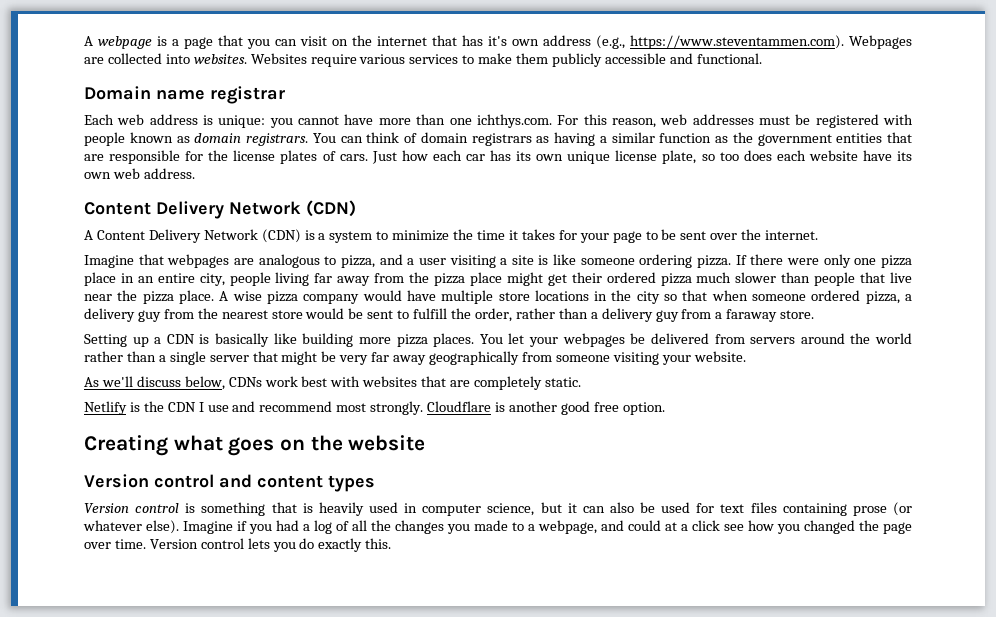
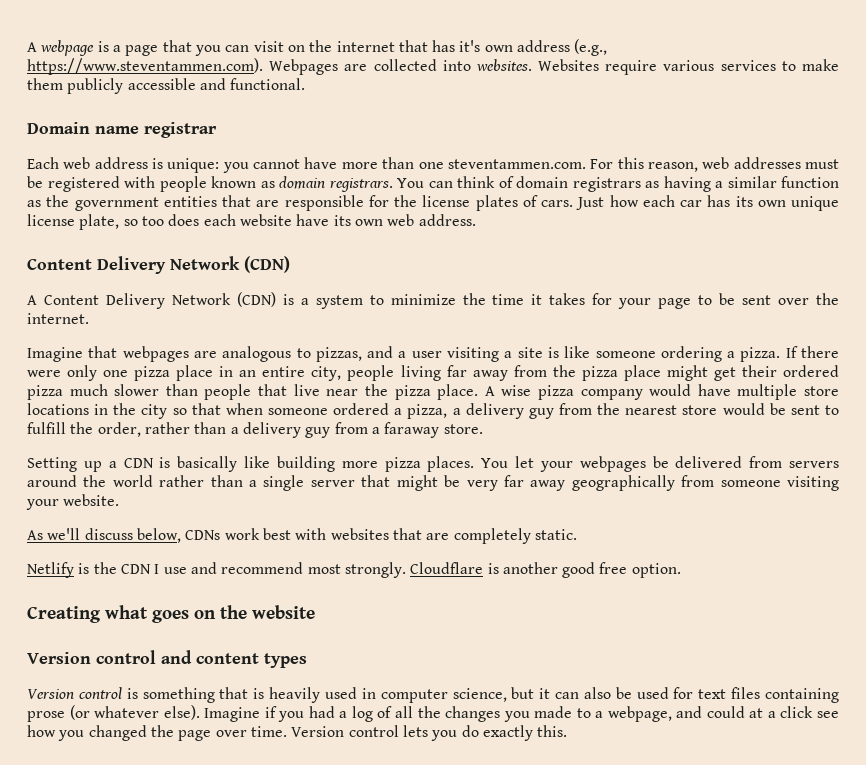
[476,114,552,128] ichthys.com. -> [447,159,586,169] steventammen.com.
[340,255,375,268] pizza, -> [315,347,362,362] pizzas,
(693, 261) none -> [727,351,736,358] a
(861, 295) none -> [394,408,403,415] a

